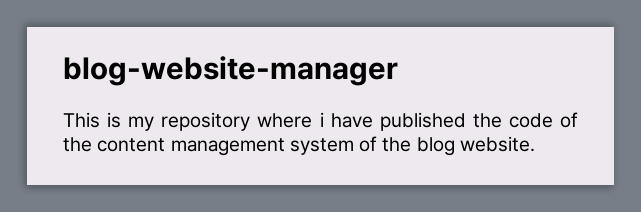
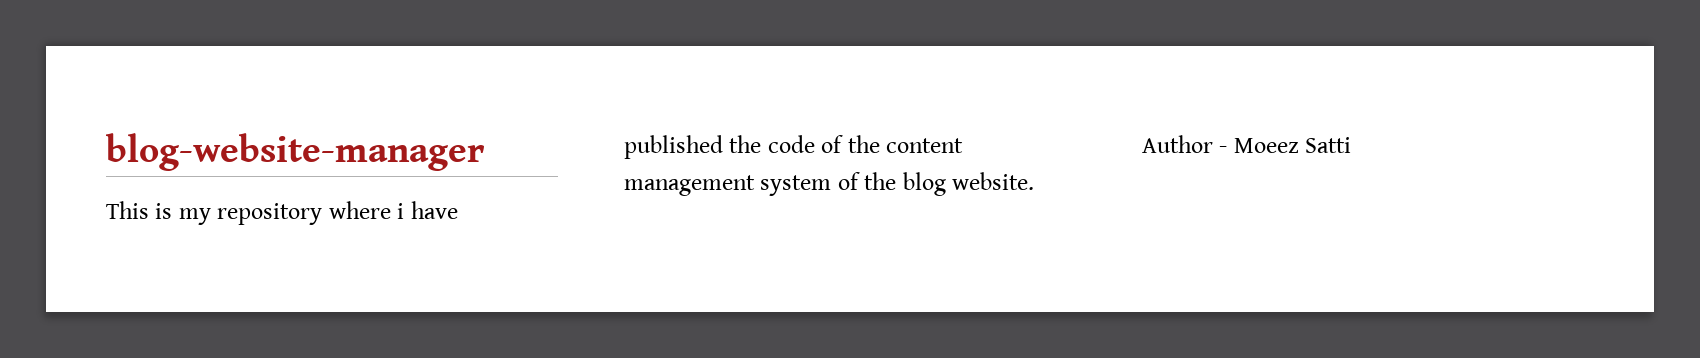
(535, 144) none -> [1142,135,1352,153] Author - Moeez Satti

